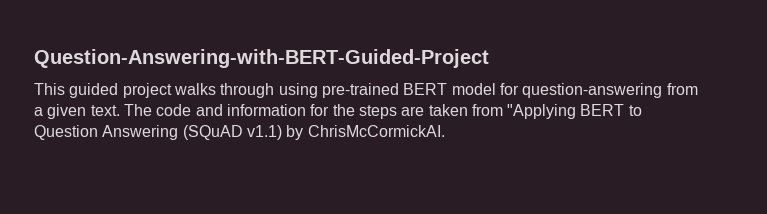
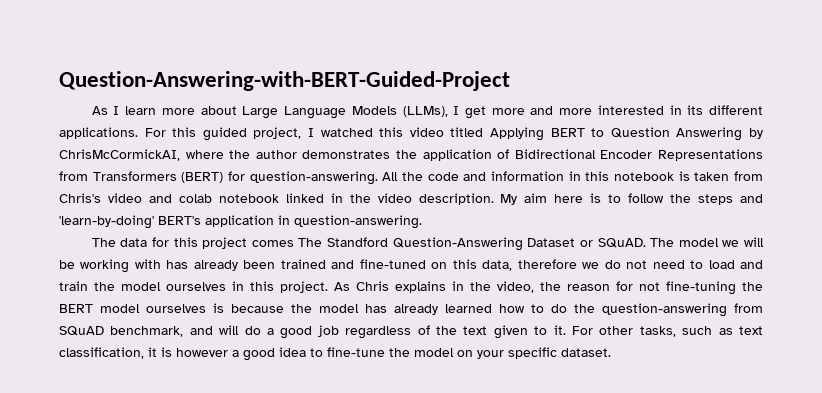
[34,83,698,98] [34,104,642,119] [34,125,445,140] This guided project walks through using pre-trained BERT model for question-answering from a given text. The code and information for the steps are taken from "Applying BERT to Question Answering (SQuAD v1.1) by ChrisMcCormickAI. -> [91,105,763,119] [59,127,764,141] [59,149,764,161] [59,171,763,185] [59,193,764,205] [59,215,422,229] [91,237,764,251] [59,259,764,273] [59,281,763,295] [59,303,763,317] [59,325,763,339] [59,347,611,361] As I learn more about Large Language Models (LLMs), I get more and more interested in its different applications. For this guided project, I watched this video titled Applying BERT to Question Answering by ChrisMcCormickAI, where the author demonstrates the application of Bidirectional Encoder Representations from Transformers (BERT) for question-answering. All the code and information in this notebook is taken from Chris's video and colab notebook linked in the video description. My aim here is to follow the steps and 'learn-by-doing' BERT's application in question-answering. // The data for this project comes The Standford Question-Answering Dataset or SQuAD. The model we will be working with has already been trained and fine-tuned on this data, therefore we do not need to load and train the model ourselves in this project. As Chris explains in the video, the reason for not fine-tuning the BERT model ourselves is because the model has already learned how to do the question-answering from SQuAD benchmark, and will do a good job regardless of the text given to it. For other tasks, such as text classification, it is however a good idea to fine-tune the model on your specific dataset.

